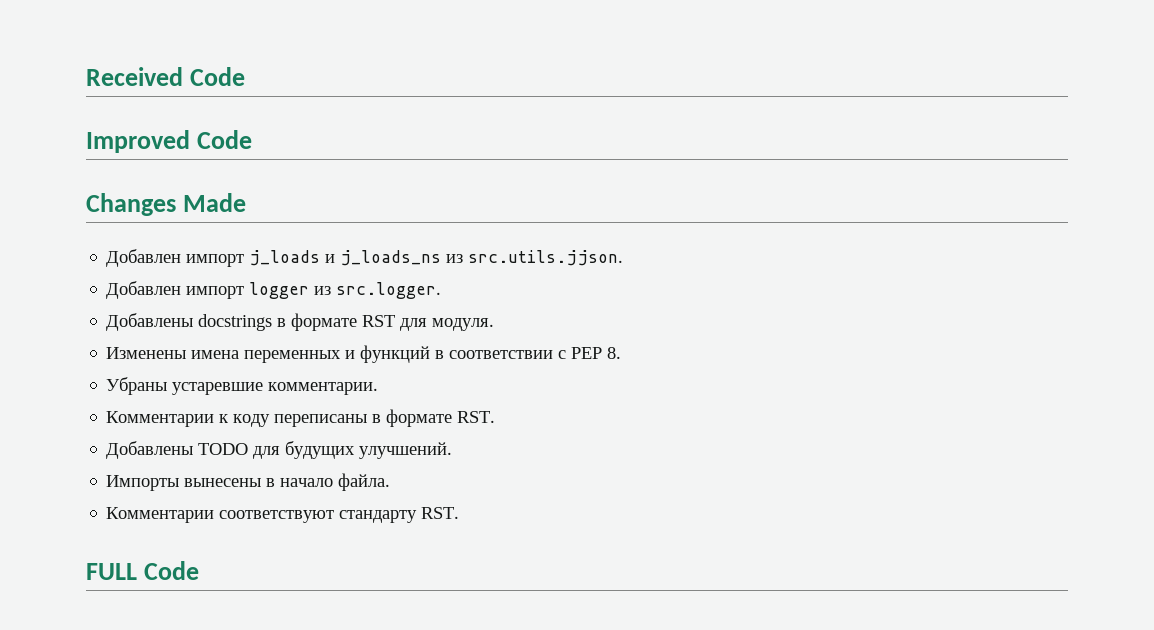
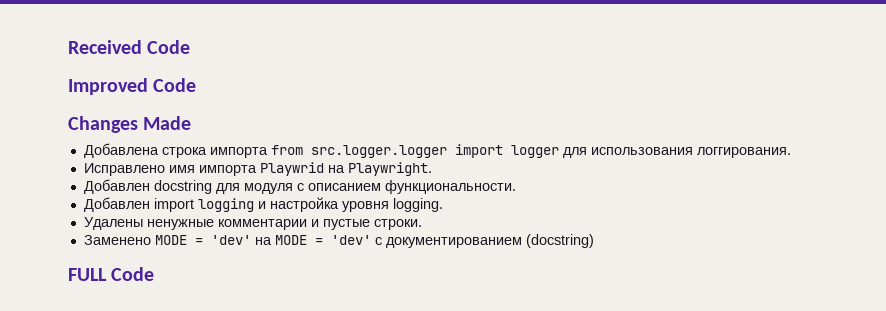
[106,249,624,267] [106,281,442,299] [106,313,495,331] [106,345,622,363] [106,377,379,395] [106,409,496,427] [106,441,453,459] [106,473,391,491] [106,507,460,523] Добавлен импорт j_loads и j_loads_ns из src.utils.jjson. // Добавлен импорт logger из src.logger. // Добавлены docstrings в формате RST для модуля. // Изменены имена переменных и функций в соответствии с PEP 8. // Убраны устаревшие комментарии. // Комментарии к коду переписаны в формате RST. // Добавлены TODO для будущих улучшений. // Импорты вынесены в начало файла. // Комментарии соответствуют стандарту RST. -> [83,143,791,158] [83,162,432,176] [83,179,516,194] [83,197,443,212] [83,217,422,230] [83,234,594,248] Добавлена строка импорта from src.logger.logger import logger для использования логгирования. // Исправлено имя импорта Playwrid на Playwright. // Добавлен docstring для модуля с описанием функциональности. // Добавлен import logging и настройка уровня logging. // Удалены ненужные комментарии и пустые строки. // Заменено MODE = 'dev' на MODE = 'dev' с документированием (docstring)

